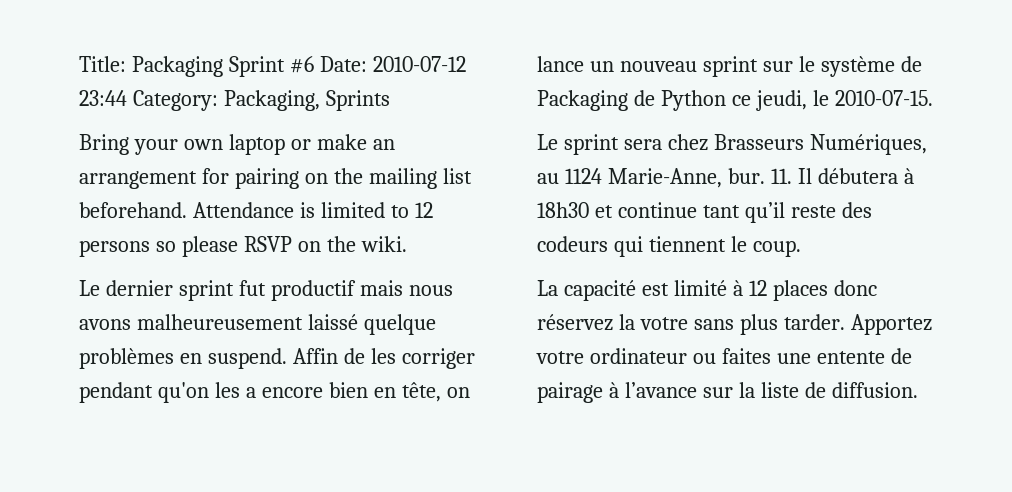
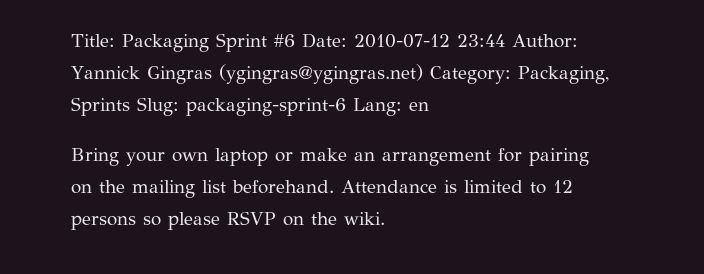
(127, 98) none -> [512,34,578,48] [71,64,423,84] Author: Yannick Gingras (ygingras@ygingras.net)
(390, 100) none -> [137,97,429,116] Slug: packaging-sprint-6 Lang: en
[79,280,453,301] [79,314,436,335] [79,348,475,369] [79,382,470,403] [537,56,922,77] [537,90,933,111] [537,134,927,155] [537,168,914,188] [537,202,872,223] [537,236,801,257] [537,280,877,301] [537,314,932,335] [536,348,912,364] [537,382,918,403] // Le dernier sprint fut productif mais nous avons malheureusement laissé quelque problèmes en suspend. Affin de les corriger pendant qu'on les a encore bien en tête, on lance un nouveau sprint sur le système de Packaging de Python ce jeudi, le 2010-07-15. // Le sprint sera chez Brasseurs Numériques, au 1124 Marie-Anne, bur. 11. Il débutera à 18h30 et continue tant qu’il reste des codeurs qui tiennent le coup. // La capacité est limité à 12 places donc réservez la votre sans plus tarder. Apportez votre ordinateur ou faites une entente de pairage à l’avance sur la liste de diffusion. -> (385, 218) none

